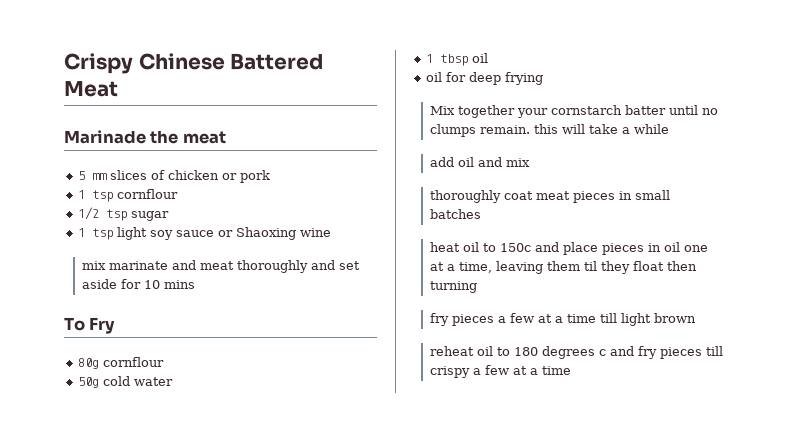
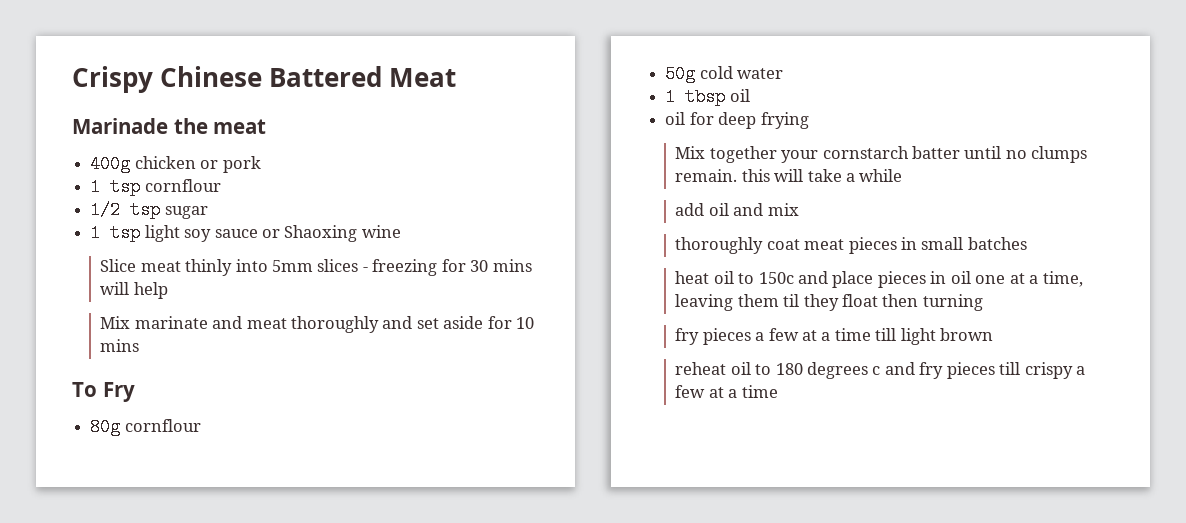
[78,170,166,180] 5 mm slices of -> [90,155,131,173] 400g
[82,261,107,270] mix -> [100,259,532,276] [100,282,168,299] [100,316,131,329] Slice meat thinly into 5mm slices - freezing for 30 mins will help // Mix

